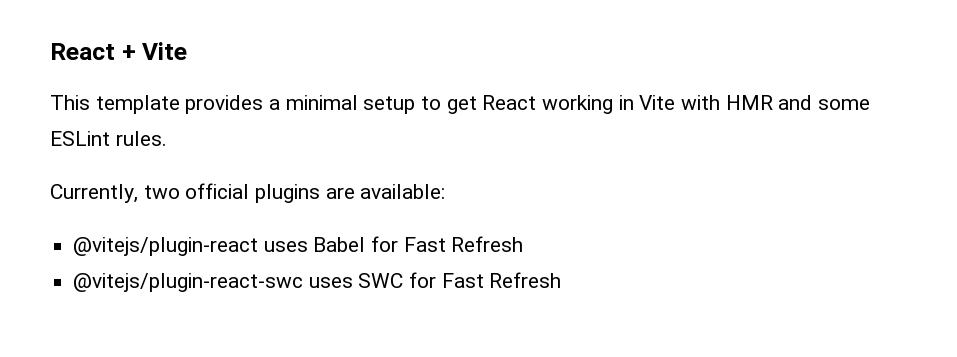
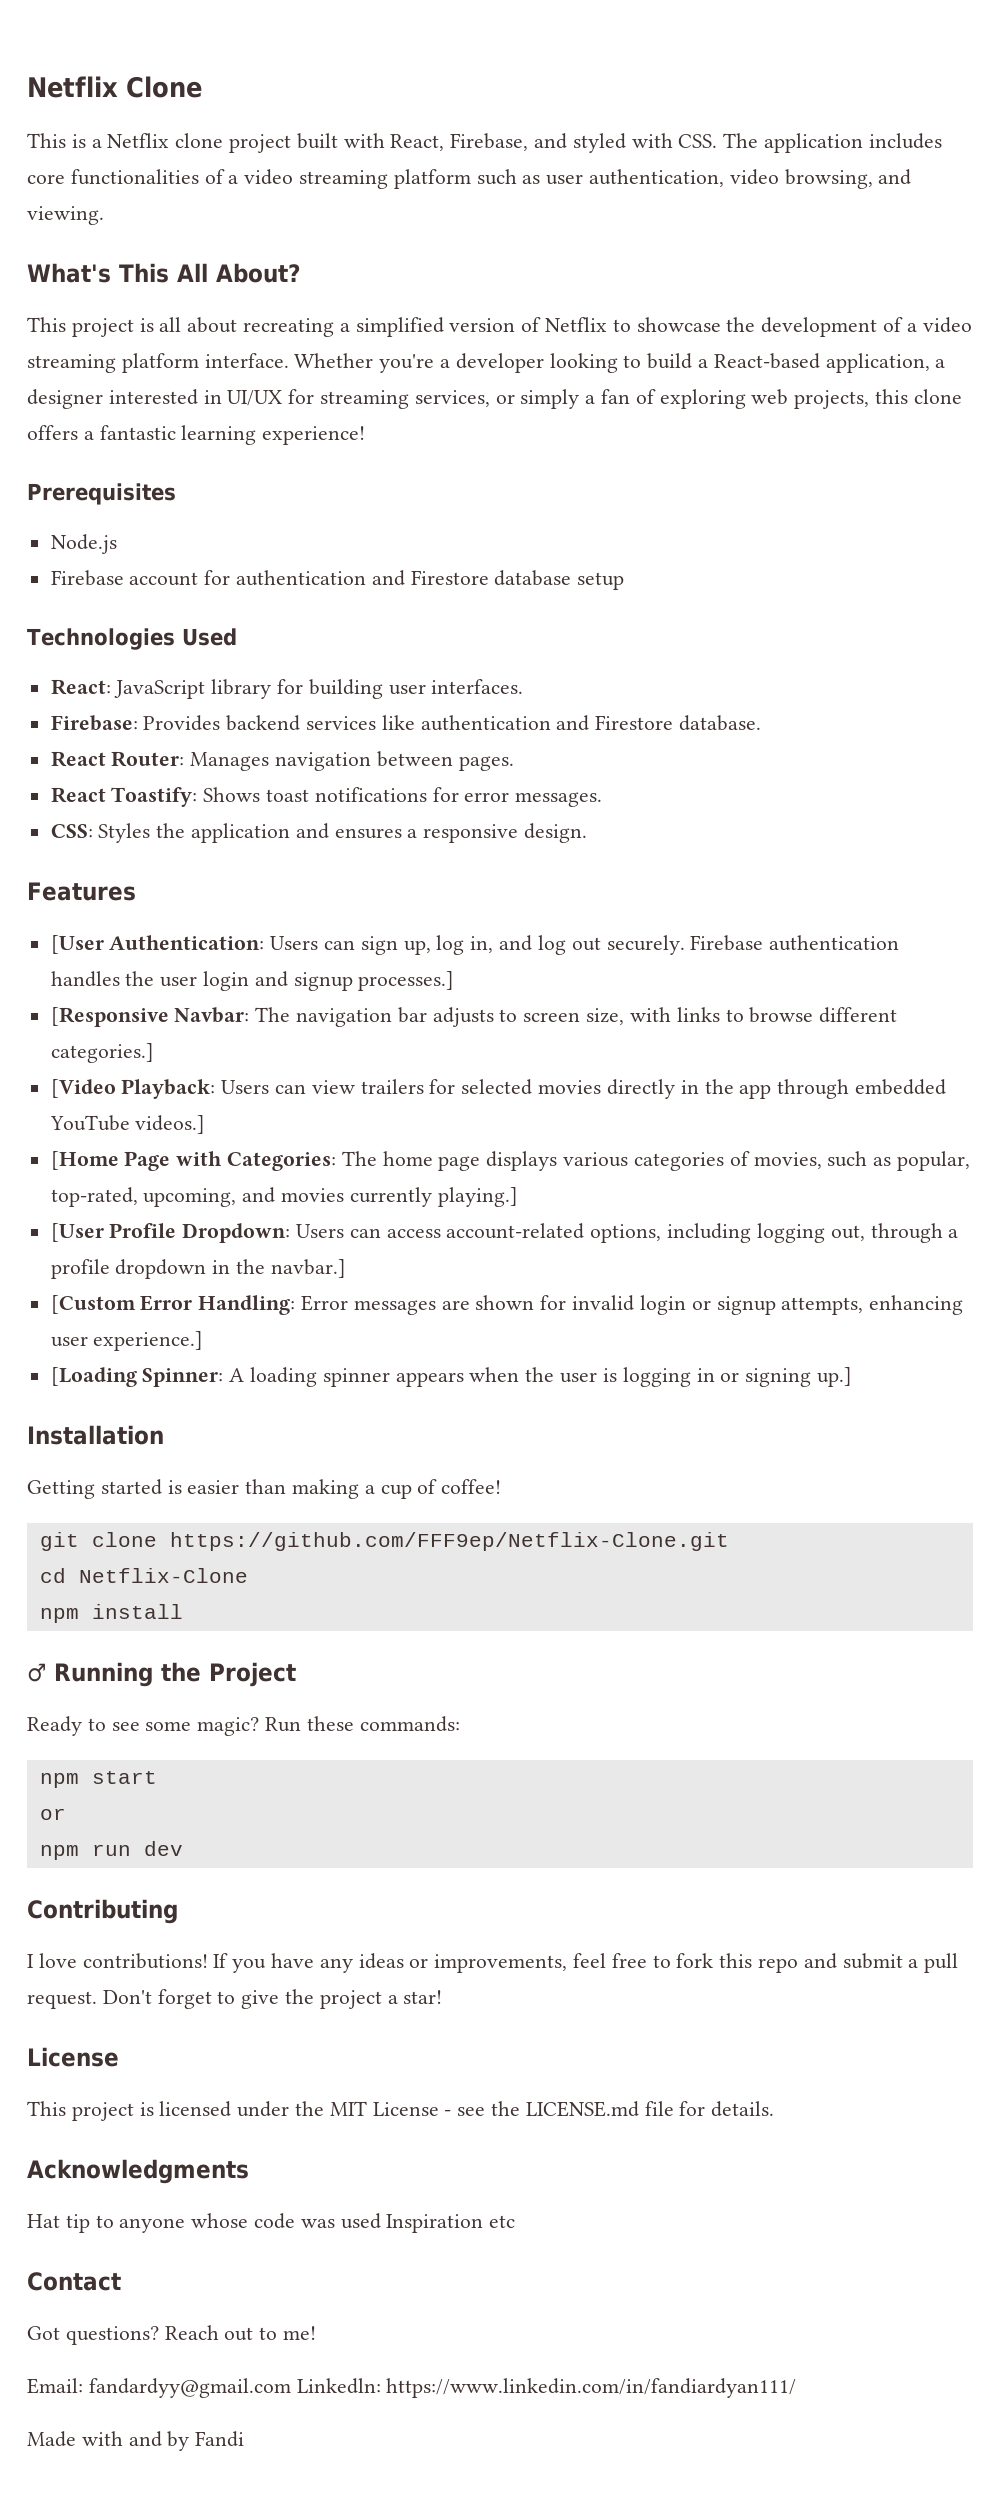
[50,42,188,60] [50,95,871,114] [50,131,167,146] [50,183,446,203] [73,236,524,256] [73,272,562,292] React + Vite // This template provides a minimal setup to get React working in Vite with HMR and some ESLint rules. // Currently, two official plugins are available: // @vitejs/plugin-react uses Babel for Fast Refresh // @vitejs/plugin-react-swc uses SWC for Fast Refresh -> [27,76,202,98] [27,133,942,153] [27,169,912,189] [27,206,104,225] [27,263,301,283] [27,317,972,337] [27,353,946,373] [27,389,962,409] [27,425,366,445] [27,483,176,505] [50,534,117,554] [50,570,625,590] [27,628,237,650] [50,679,524,699] [50,715,762,731] [50,751,514,771] [50,787,603,807] [50,823,588,843] [27,882,136,901] [50,935,900,955] [50,971,455,991] [50,1007,898,1027] [50,1043,154,1063] [50,1079,946,1099] [49,1115,206,1134] [50,1151,970,1171] [50,1187,518,1207] [50,1223,959,1243] [50,1259,346,1279] [50,1295,964,1315] [50,1331,204,1351] [50,1367,852,1387] [27,1425,164,1445] [27,1479,502,1499] [39,1532,729,1551] [39,1568,248,1583] [39,1604,183,1623] [27,1662,296,1687] [27,1716,460,1736] [39,1771,157,1788] [39,1808,66,1820] [39,1841,183,1860] [27,1899,178,1924] [27,1953,959,1973] [27,1989,443,2009] [27,2047,119,2067] [27,2101,775,2121] [27,2159,249,2184] [27,2213,516,2233] [27,2272,121,2291] [27,2325,317,2345] [27,2378,797,2398] [27,2431,245,2451] Netflix Clone // This is a Netflix clone project built with React, Firebase, and styled with CSS. The application includes core functionalities of a video streaming platform such as user authentication, video browsing, and viewing. // What's This All About? // This project is all about recreating a simplified version of Netflix to showcase the development of a video streaming platform interface. Whether you're a developer looking to build a React-based application, a designer interested in UI/UX for streaming services, or simply a fan of exploring web projects, this clone offers a fantastic learning experience! // Prerequisites // Node.js // Firebase account for authentication and Firestore database setup // Technologies Used // React: JavaScript library for building user interfaces. // Firebase: Provides backend services like authentication and Firestore database. // React Router: Manages navigation between pages. // React Toastify: Shows toast notifications for error messages. // CSS: Styles the application and ensures a responsive design. // Features // [User Authentication: Users can sign up, log in, and log out securely. Firebase authentication handles the user login and signup processes.] // [Responsive Navbar: The navigation bar adjusts to screen size, with links to browse different categories.] // [Video Playback: Users can view trailers for selected movies directly in the app through embedded YouTube videos.] // [Home Page with Categories: The home page displays various categories of movies, such as popular, top-rated, upcoming, and movies currently playing.] // [User Profile Dropdown: Users can access account-related options, including logging out, through a profile dropdown in the navbar.] // [Custom Error Handling: Error messages are shown for invalid login or signup attempts, enhancing user experience.] // [Loading Spinner: A loading spinner appears when the user is logging in or signing up.] // Installation // Getting started is easier than making a cup of coffee! // git clone https://github.com/FFF9ep/Netflix-Clone.git // cd Netflix-Clone // npm install // ♂ Running the Project // Ready to see some magic? Run these commands: // npm start // or // npm run dev // Contributing // I love contributions! If you have any ideas or improvements, feel free to fork this repo and submit a pull request. Don't forget to give the project a star! // License // This project is licensed under the MIT License - see the LICENSE.md file for details. // Acknowledgments // Hat tip to anyone whose code was used Inspiration etc // Contact // Got questions? Reach out to me! // Email: fandardyy@gmail.com Linkedln: https://www.linkedin.com/in/fandiardyan111/ // Made with and by Fandi

